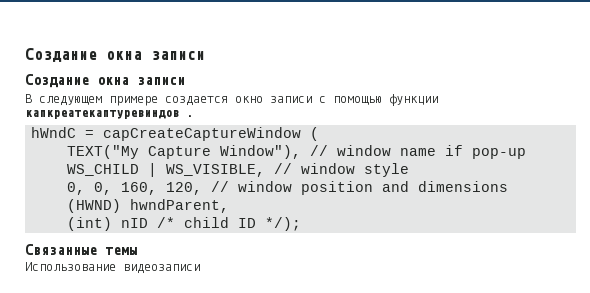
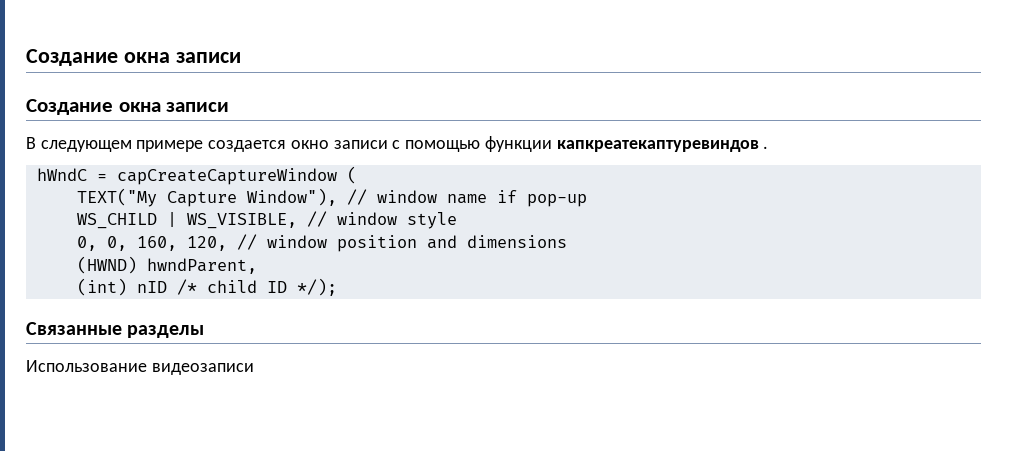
[105,247,137,255] темы -> [127,325,205,338] разделы

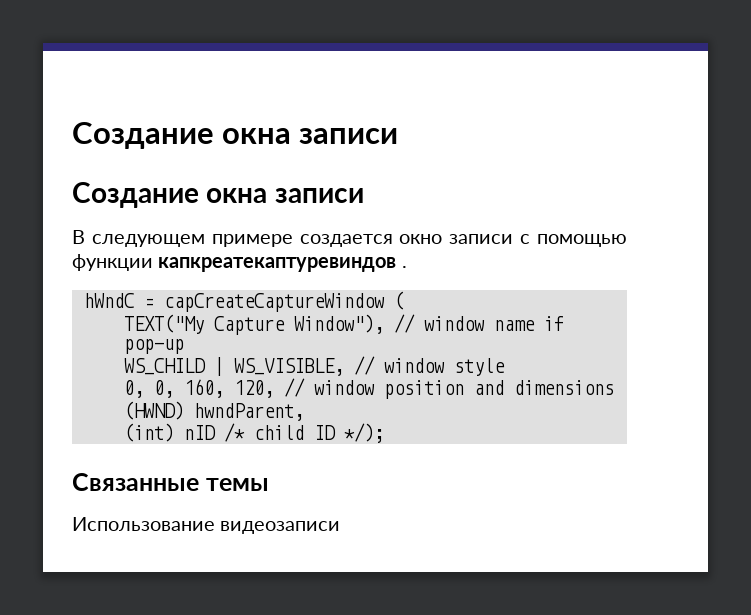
[127,325,205,338] разделы -> [205,478,269,491] темы

